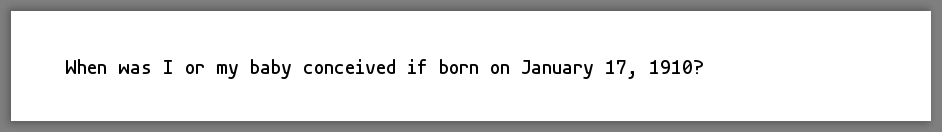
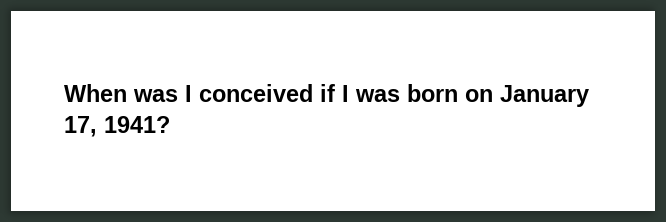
[185,59,428,79] or my baby conceived if -> [199,84,400,102] conceived if I was
[649,60,704,74] 1910? -> [104,116,170,133] 1941?

